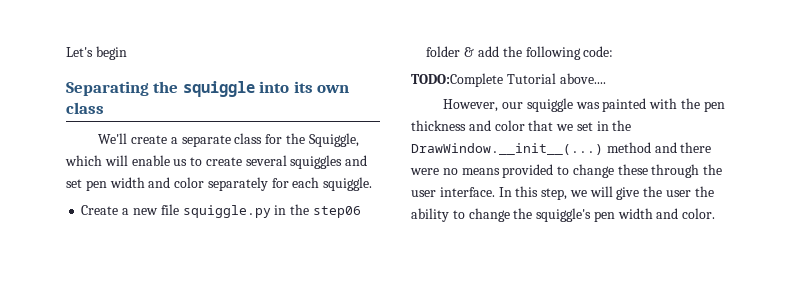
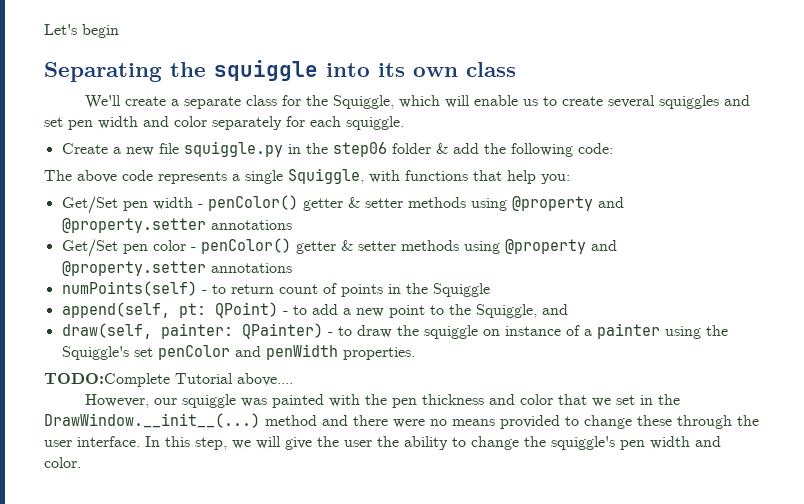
(614, 51) none -> [44,168,570,184] [61,195,624,214] [61,218,292,233] [61,238,617,257] [61,261,292,276] [61,281,490,297] [61,302,568,318] [61,323,728,339] [61,344,415,360] // The above code represents a single Squiggle, with functions that help you: // Get/Set pen width - penColor() getter & setter methods using @property and @property.setter annotations // Get/Set pen color - penColor() getter & setter methods using @property and @property.setter annotations // numPoints(self) - to return count of points in the Squiggle // append(self, pt: QPoint) - to add a new point to the Squiggle, and // draw(self, painter: QPainter) - to draw the squiggle on instance of a painter using the Squiggle's set penColor and penWidth properties.

